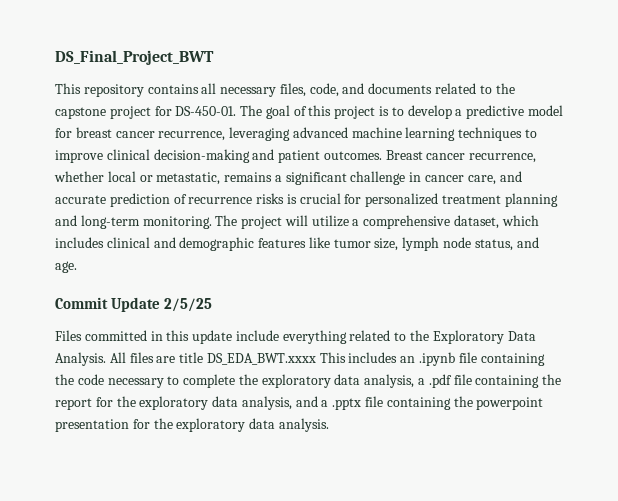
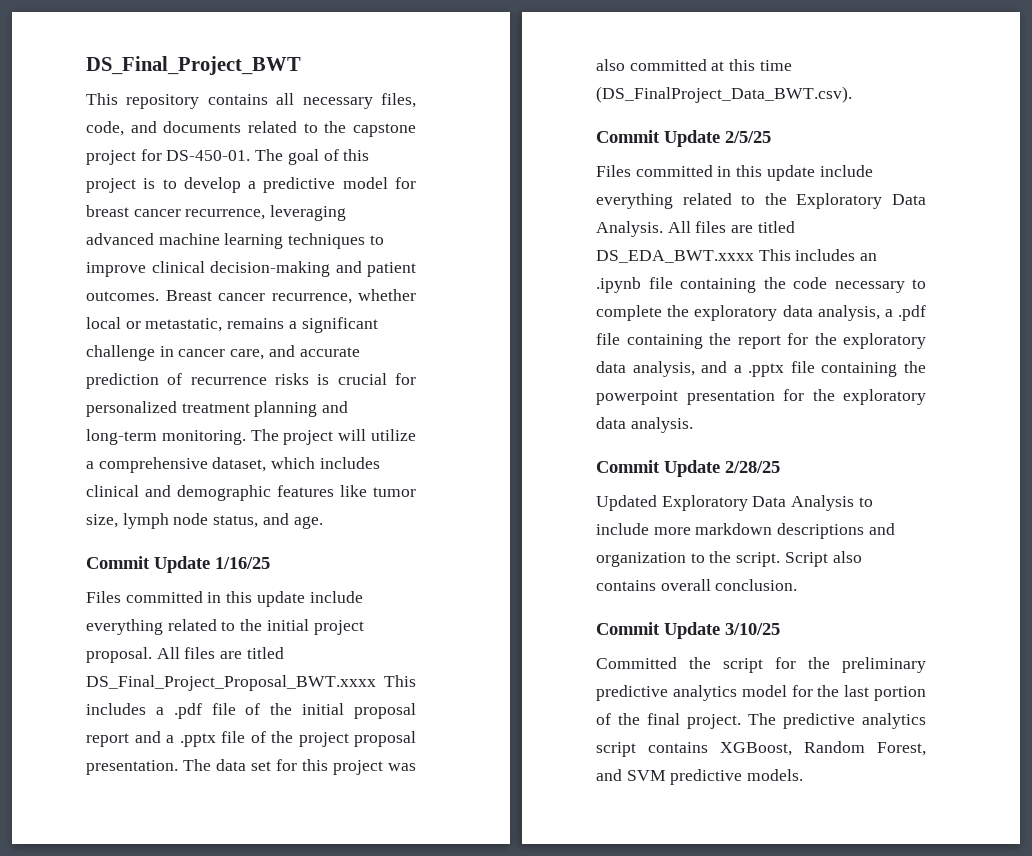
(77, 267) none -> [86,556,270,573] [86,591,363,607] [86,619,364,635] [86,647,284,663] [86,675,416,691] [86,703,416,719] [86,731,416,747] [86,759,416,775] [596,59,792,71] [596,86,852,103] // Commit Update 1/16/25 // Files committed in this update include everything related to the initial project proposal. All files are titled DS_Final_Project_Proposal_BWT.xxxx This includes a .pdf file of the initial proposal report and a .pptx file of the project proposal presentation. The data set for this project was also committed at this time (DS_FinalProject_Data_BWT.csv).
[179,352,204,363] title -> [757,221,795,233] titled
(329, 425) none -> [596,460,780,477] [596,495,873,511] [596,523,895,539] [596,551,862,567] [596,579,798,591] [596,622,780,639] [596,657,926,673] [596,685,926,701] [596,713,926,729] [596,741,926,757] [596,769,804,785] // Commit Update 2/28/25 // Updated Exploratory Data Analysis to include more markdown descriptions and organization to the script. Script also contains overall conclusion. // Commit Update 3/10/25 // Committed the script for the preliminary predictive analytics model for the last portion of the final project. The predictive analytics script contains XGBoost, Random Forest, and SVM predictive models.

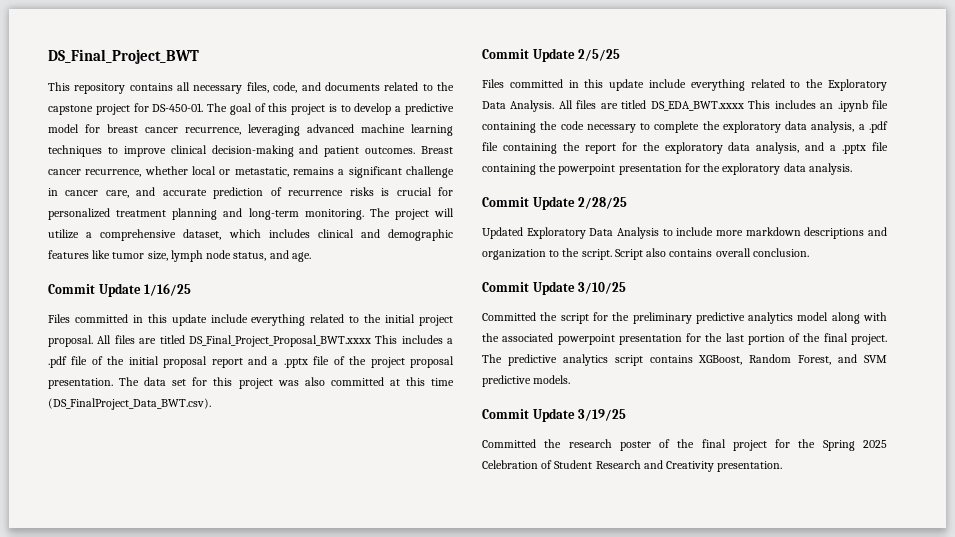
(787, 691) none -> [831,312,887,324] [482,333,682,345] along with the associated powerpoint presentation
(804, 775) none -> [482,408,627,422] [482,439,887,451] [482,460,783,472] // Commit Update 3/19/25 // Committed the research poster of the final project for the Spring 2025 Celebration of Student Research and Creativity presentation.

